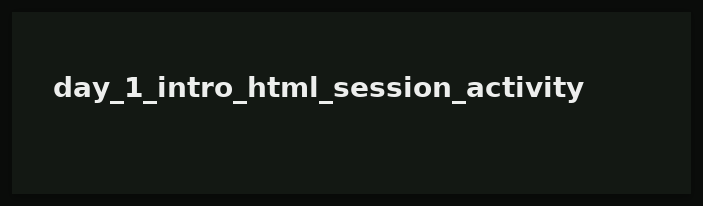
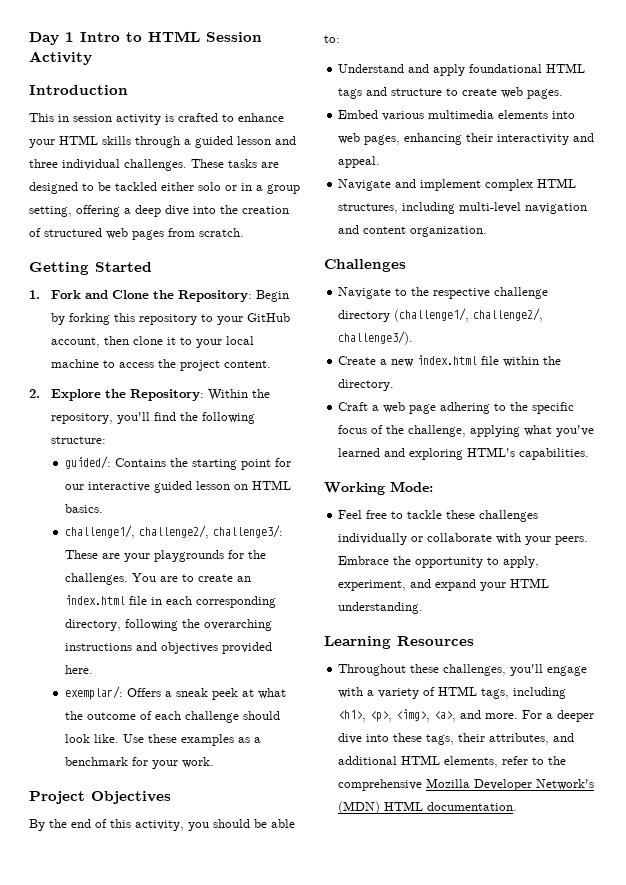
[53,76,584,104] day_1_intro_html_session_activity -> [29,31,262,45] [29,51,92,65] [29,85,128,95] [29,113,284,125] [29,135,296,148] [29,159,279,171] [29,182,300,194] [29,205,289,217] [29,228,244,240] [29,262,152,275] [29,290,289,302] [50,313,290,325] [50,336,254,348] [50,359,271,371] [29,389,270,401] [50,412,255,424] [50,436,106,444] [65,456,292,470] [65,480,292,493] [65,504,104,513] [65,525,284,539] [65,550,267,562] [65,573,252,585] [65,595,277,608] [65,619,273,631] [65,642,273,654] [65,665,94,674] [65,686,287,700] [65,711,281,723] [65,734,262,746] [65,757,215,769] [29,791,171,804] [29,819,295,831] [324,35,340,43] [338,63,586,76] [338,87,564,99] [338,110,576,121] [338,133,595,145] [338,156,381,168] [338,178,577,191] [338,202,588,214] [338,225,488,237] [324,259,406,272] [338,287,549,299] [338,308,544,322] [338,331,414,345] [338,355,562,367] [338,379,395,391] [338,402,575,414] [338,425,595,437] [338,447,590,460] [324,481,433,495] [338,510,539,522] [338,533,589,545] [338,556,540,568] [338,578,550,591] [338,602,424,614] [324,636,474,649] [338,664,588,676] [338,686,567,699] [338,709,595,722] [338,733,575,745] [338,755,567,768] [338,778,595,791] [338,801,518,814] Day 1 Intro to HTML Session Activity // Introduction // This in session activity is crafted to enhance your HTML skills through a guided lesson and three individual challenges. These tasks are designed to be tackled either solo or in a group setting, offering a deep dive into the creation of structured web pages from scratch. // Getting Started // 1. Fork and Clone the Repository: Begin by forking this repository to your GitHub account, then clone it to your local machine to access the project content. // 2. Explore the Repository: Within the repository, you'll find the following structure: // guided/: Contains the starting point for our interactive guided lesson on HTML basics. // challenge1/, challenge2/, challenge3/: These are your playgrounds for the challenges. You are to create an index.html file in each corresponding directory, following the overarching instructions and objectives provided here. // exemplar/: Offers a sneak peek at what the outcome of each challenge should look like. Use these examples as a benchmark for your work. // Project Objectives // By the end of this activity, you should be able to: // Understand and apply foundational HTML tags and structure to create web pages. // Embed various multimedia elements into web pages, enhancing their interactivity and appeal. // Navigate and implement complex HTML structures, including multi-level navigation and content organization. // Challenges // Navigate to the respective challenge directory (challenge1/, challenge2/, challenge3/). // Create a new index.html file within the directory. // Craft a web page adhering to the specific focus of the challenge, applying what you've learned and exploring HTML's capabilities. // Working Mode: // Feel free to tackle these challenges individually or collaborate with your peers. Embrace the opportunity to apply, experiment, and expand your HTML understanding. // Learning Resources // Throughout these challenges, you'll engage with a variety of HTML tags, including <h1>, <p>, <img>, <a>, and more. For a deeper dive into these tags, their attributes, and additional HTML elements, refer to the comprehensive Mozilla Developer Network's (MDN) HTML documentation.

